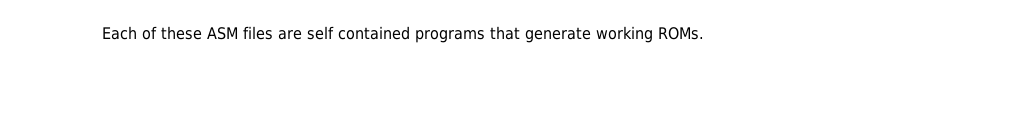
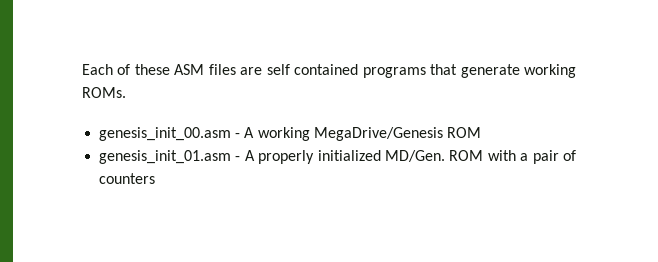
(705, 33) none -> [99,127,481,141] [99,150,576,164] [99,173,156,184] // genesis_init_00.asm - A working MegaDrive/Genesis ROM // genesis_init_01.asm - A properly initialized MD/Gen. ROM with a pair of counters

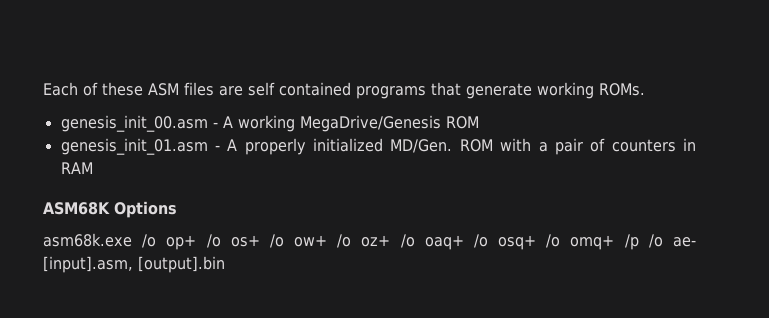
(156, 178) none -> [683,138,697,151] [60,162,93,174] [43,201,177,218] [43,233,696,250] [43,256,225,273] in RAM // ASM68K Options // asm68k.exe /o op+ /o os+ /o ow+ /o oz+ /o oaq+ /o osq+ /o omq+ /p /o ae- [input].asm, [output].bin

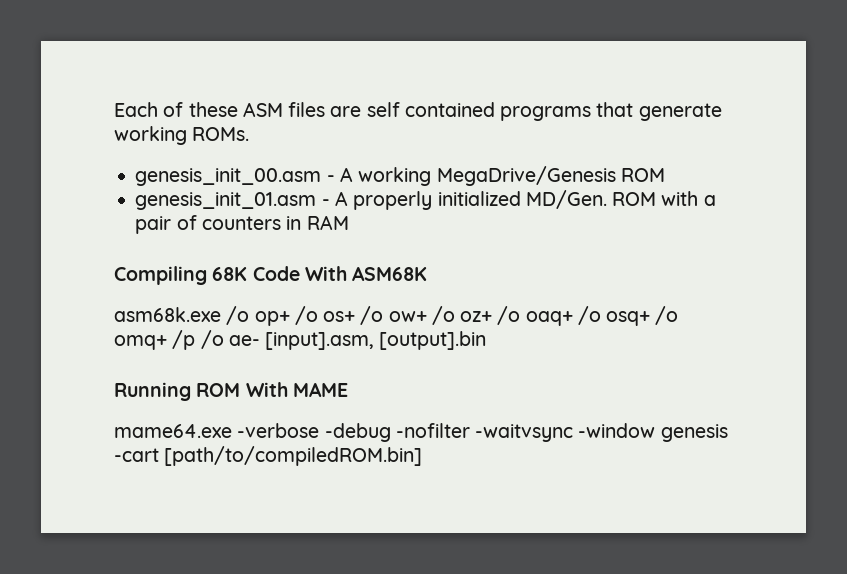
(93, 168) none -> [114,266,347,285] Compiling 68K Code With
[114,201,177,218] Options -> (428, 273) none
(225, 264) none -> [114,382,348,401] [114,423,728,442] [114,446,423,466] // Running ROM With MAME // mame64.exe -verbose -debug -nofilter -waitvsync -window genesis -cart [path/to/compiledROM.bin]

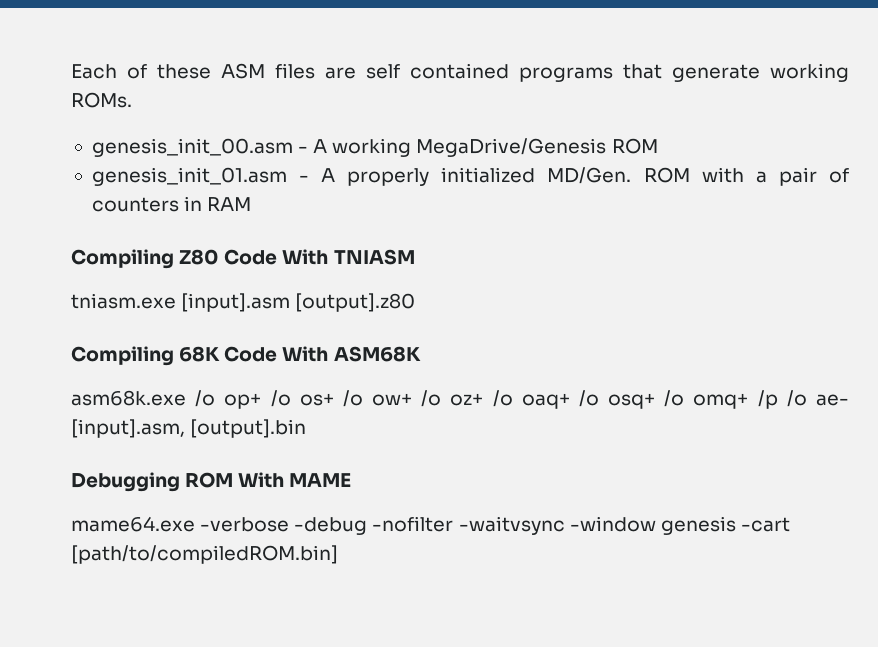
(349, 222) none -> [71,249,415,269] [71,293,416,312] // Compiling Z80 Code With TNIASM // tniasm.exe [input].asm [output].z80
[114,382,191,401] Running -> [71,472,180,492] Debugging

